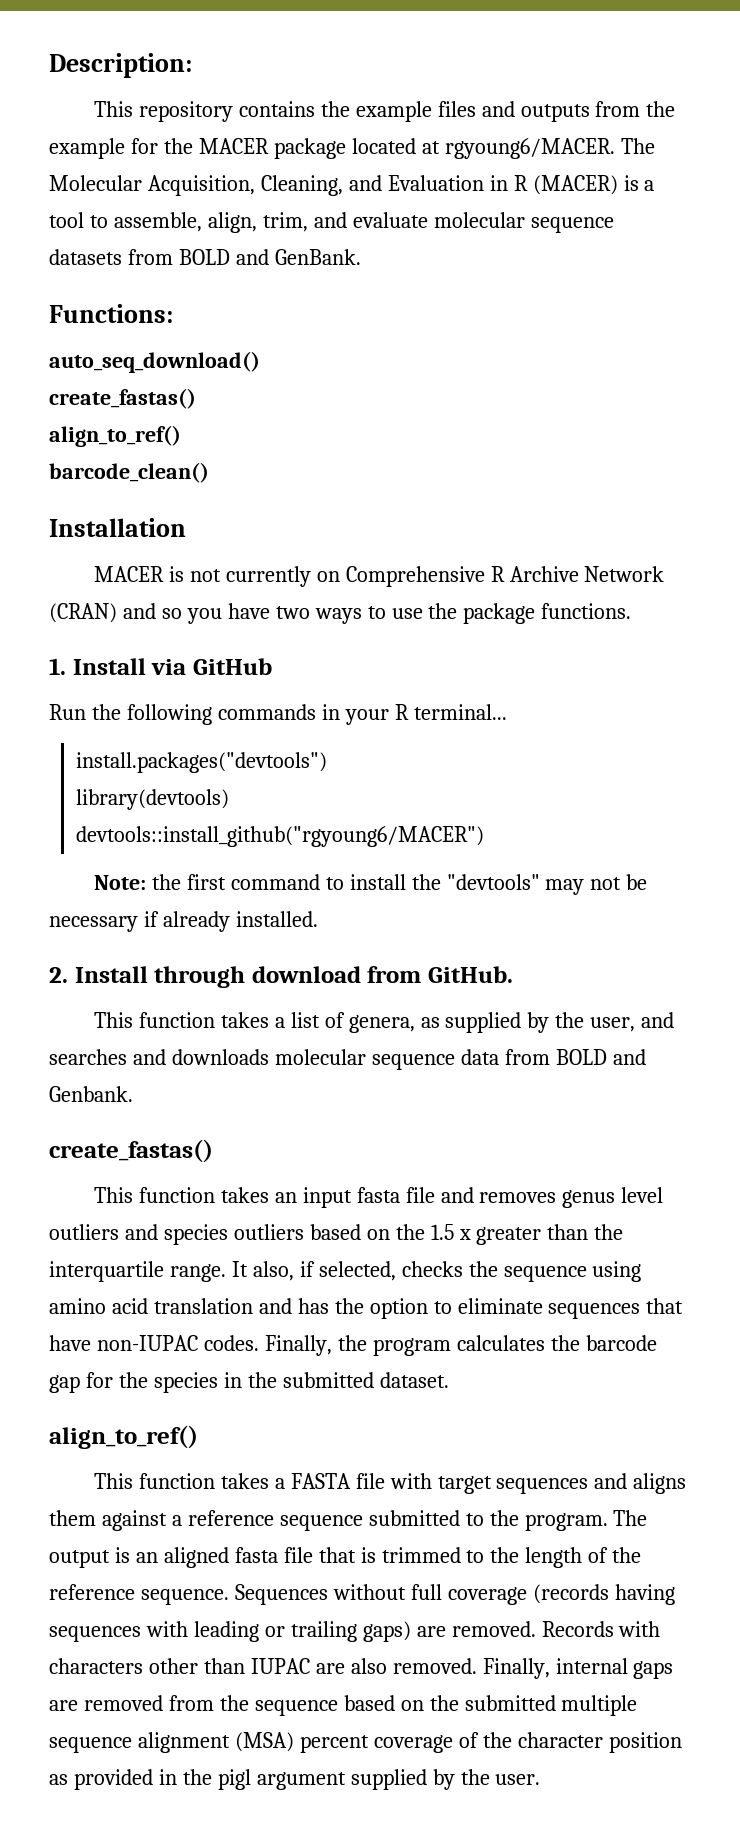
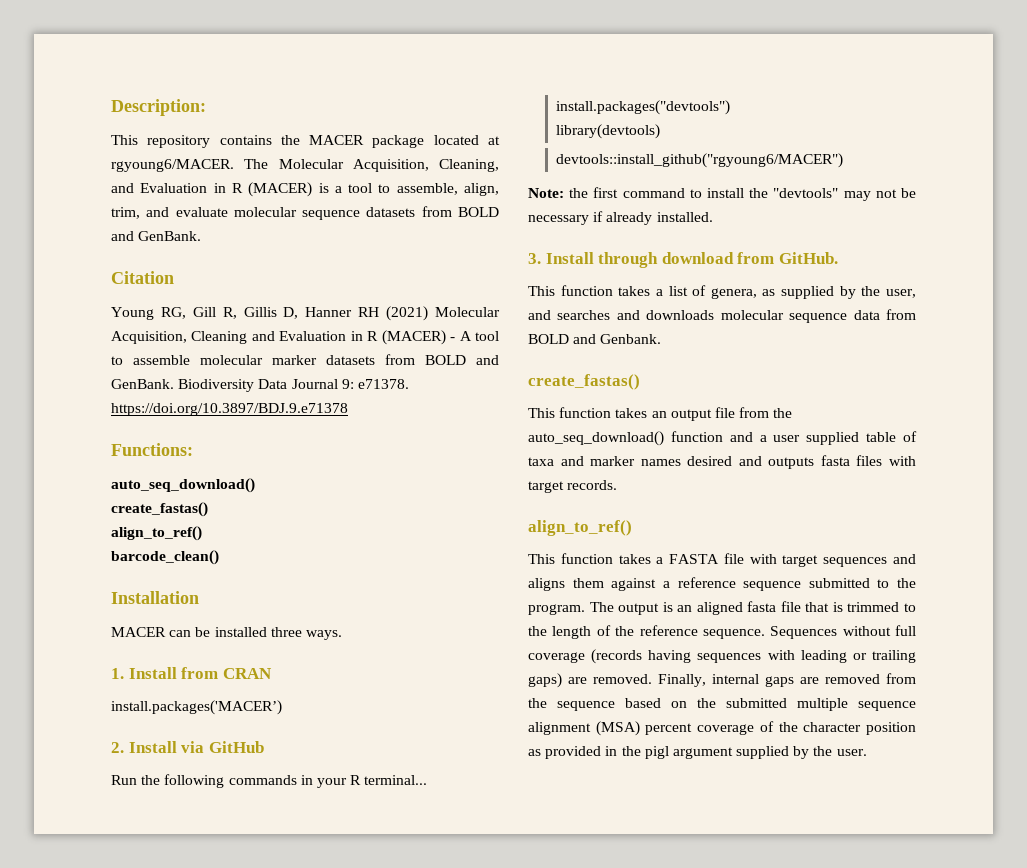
[355,101,676,122] [49,138,193,159] example files and outputs from the example for the -> (300, 140) none
(361, 257) none -> [111,271,174,284] [111,306,500,321] [111,330,500,345] [111,354,499,365] [111,379,409,392] [111,403,348,416] // Citation // Young RG, Gill R, Gillis D, Hanner RH (2021) Molecular Acquisition, Cleaning and Evaluation in R (MACER) - A tool to assemble molecular marker datasets from BOLD and GenBank. Biodiversity Data Journal 9: e71378. https://doi.org/10.3897/BDJ.9.e71378
[168,566,665,587] [49,603,632,624] [49,658,66,675] is not currently on Comprehensive R Archive Network (CRAN) and so you have two ways to use the package functions. // 1. -> [169,627,342,640] [111,667,272,679] [111,700,282,715] [111,742,124,753] can be installed three ways. // 1. Install from CRAN // install.packages('MACER’) // 2.
[49,967,68,983] 2. -> [528,253,541,264] 3.
[302,1187,664,1208] [49,1224,624,1245] [49,1261,642,1282] [49,1298,684,1319] [49,1335,657,1356] [49,1372,449,1393] input fasta file and removes genus level outliers and species outliers based on the 1.5 x greater than the interquartile range. It also, if selected, checks the sequence using amino acid translation and has the option to eliminate sequences that have non-IUPAC codes. Finally, the program calculates the barcode gap for the species in the submitted dataset. -> [670,407,793,421] [528,431,917,446] [528,455,916,469] [528,480,618,493] output file from the auto_seq_download() function and a user supplied table of taxa and marker names desired and outputs fasta files with target records.
[541,1621,661,1637] [49,1658,477,1674] Records with characters other than IUPAC are also removed. -> (652, 679) none

